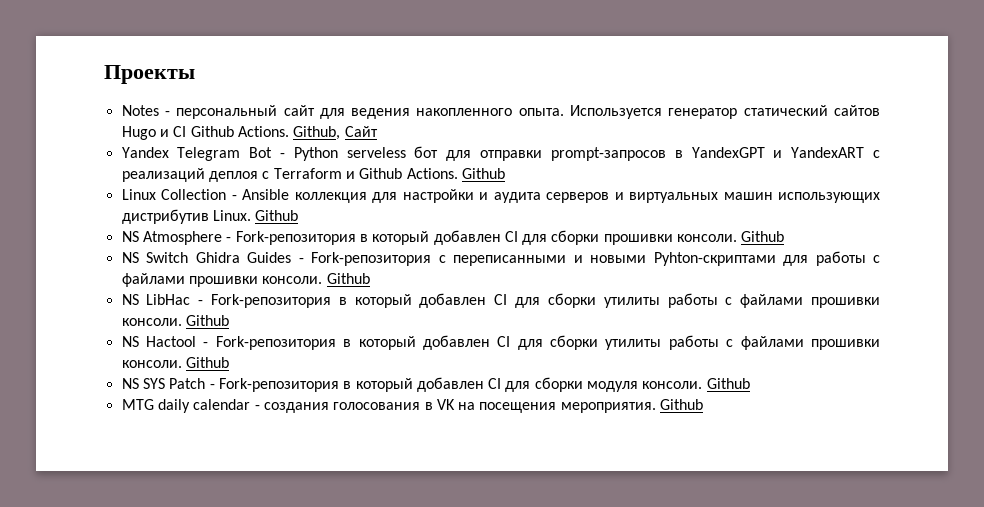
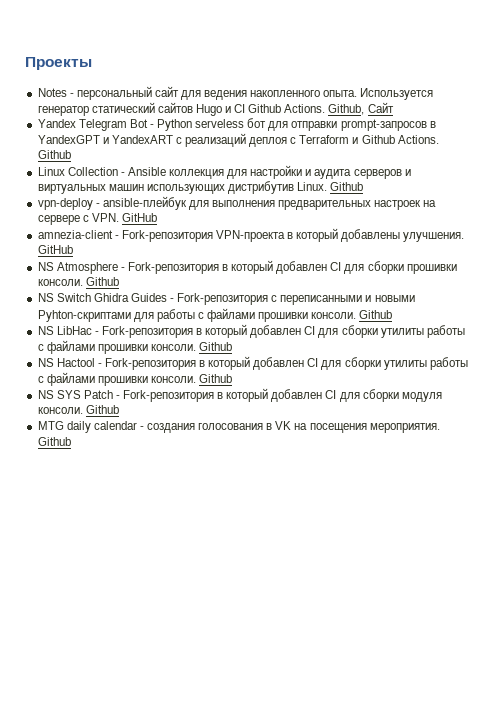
(299, 215) none -> [37,196,437,210] [37,213,157,225] [37,228,465,242] [37,245,73,254] // vpn-deploy - ansible-плейбук для выполнения предварительных настроек на сервере с VPN. GitHub // amnezia-client - Fork-репозитория VPN-проекта в который добавлены улучшения. GitHub

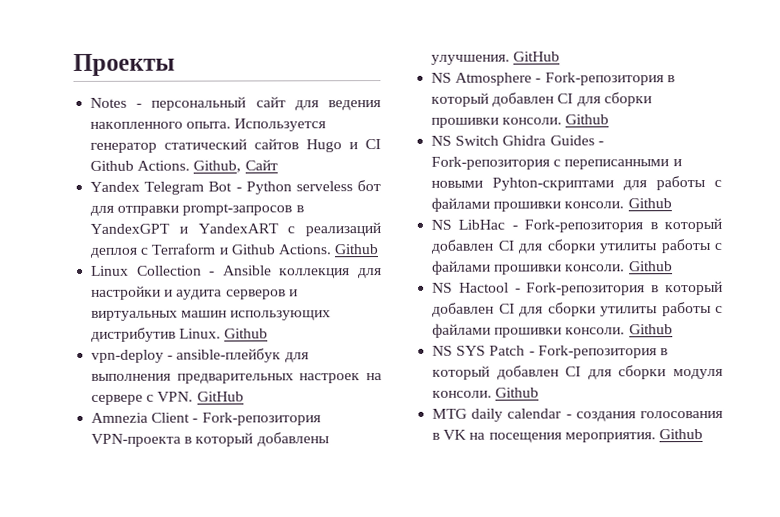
[37,230,113,239] amnezia-client -> [91,412,191,423] Amnezia Client

